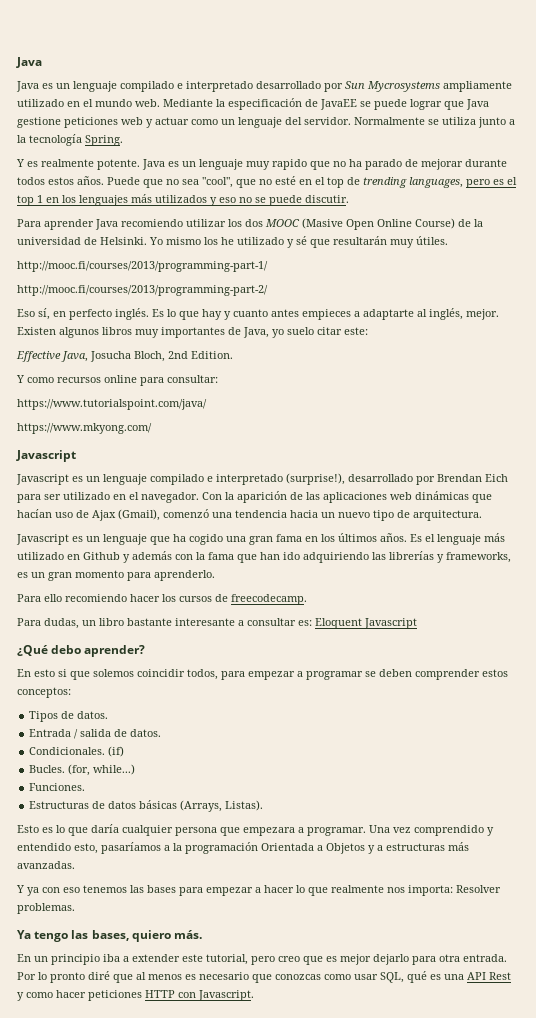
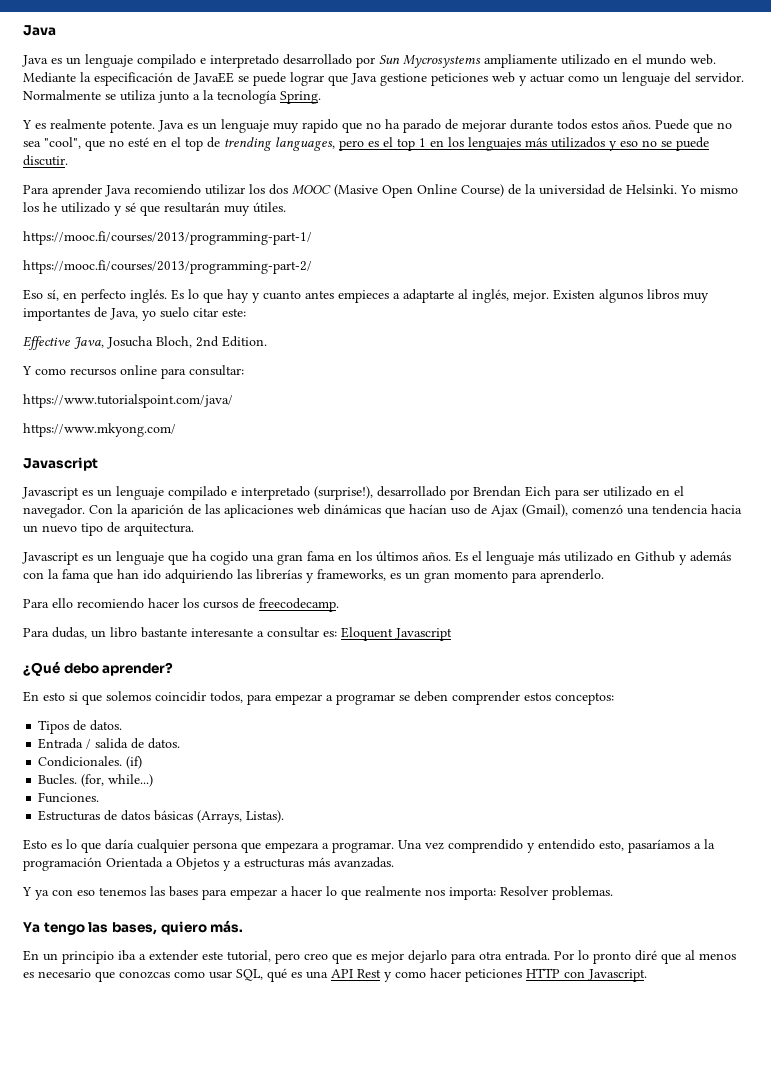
[17,261,268,272] [17,285,268,296] http://mooc.fi/courses/2013/programming-part-1/ // http://mooc.fi/courses/2013/programming-part-2/ -> [23,231,312,245] [23,260,312,274] https://mooc.fi/courses/2013/programming-part-1/ // https://mooc.fi/courses/2013/programming-part-2/

